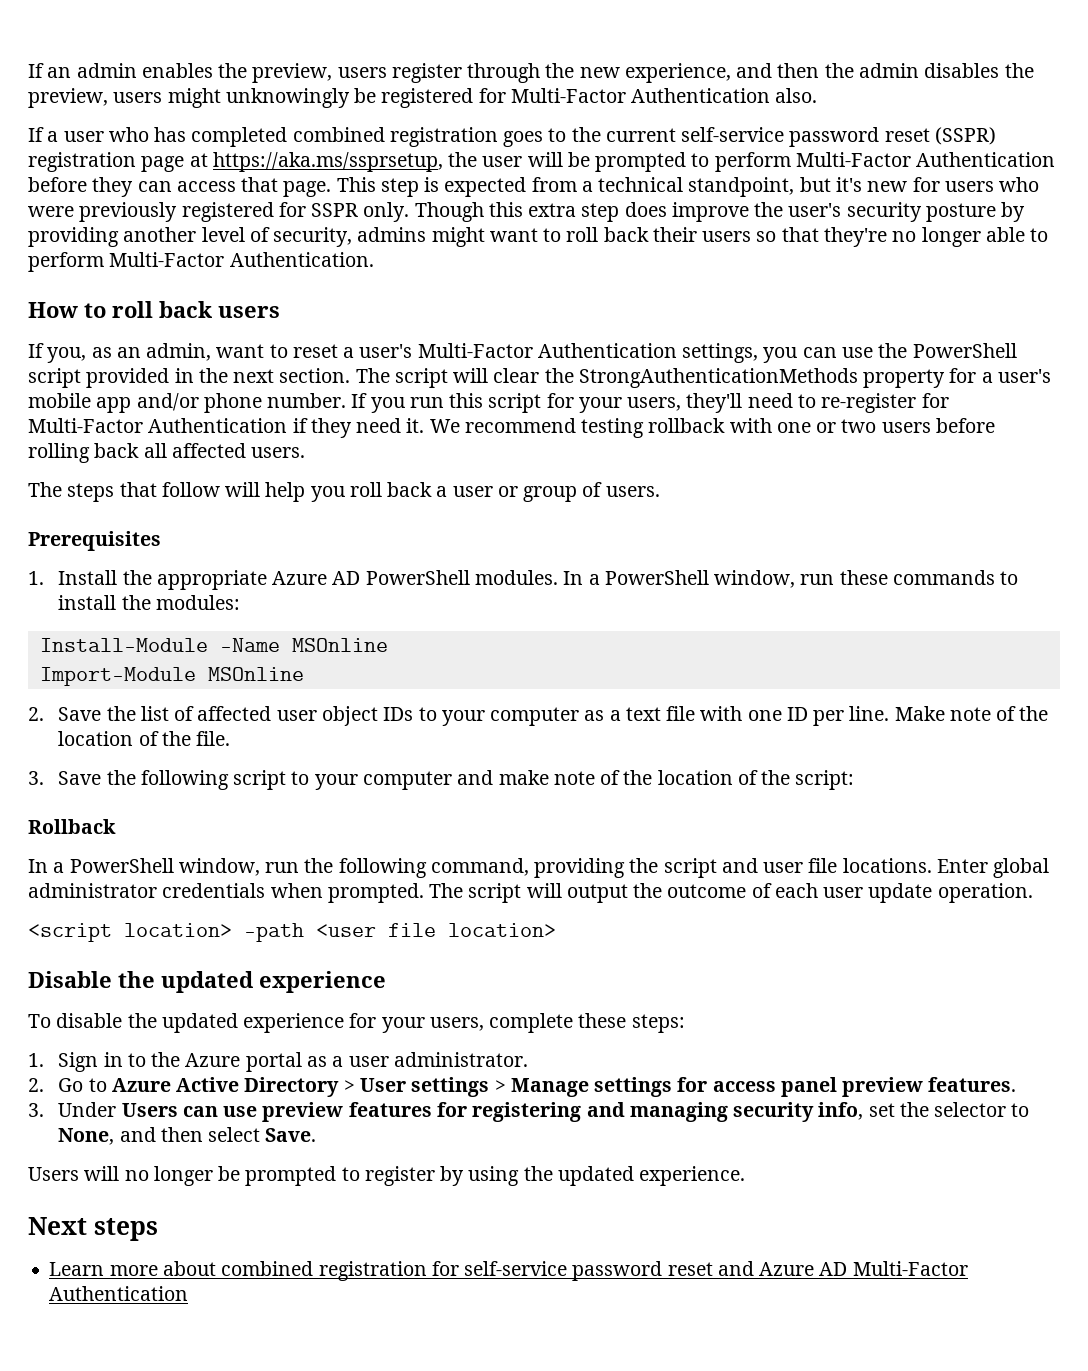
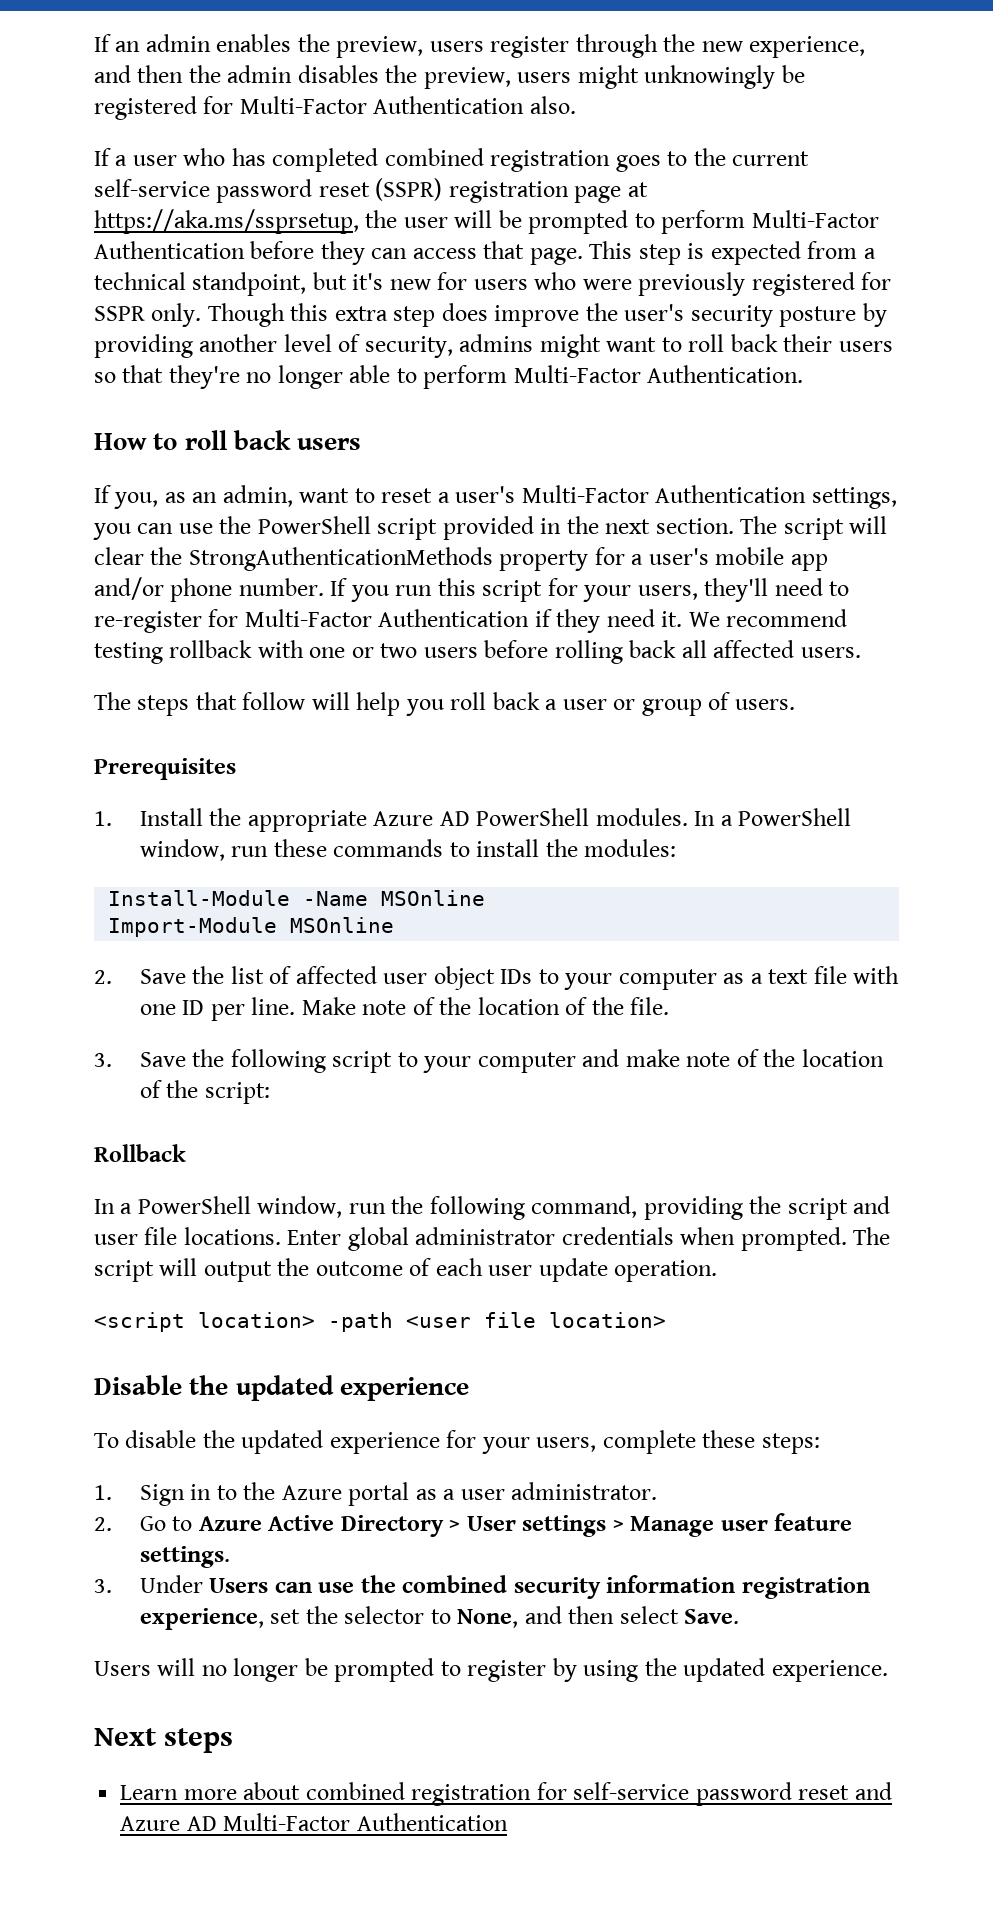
[594,1077,1017,1097] settings for access panel preview features. -> [720,1513,853,1531] [139,1546,230,1568] user feature settings.
[262,1102,864,1122] preview features for registering and managing security info, -> [360,1575,870,1599] [139,1608,264,1630] the combined security information registration experience,

